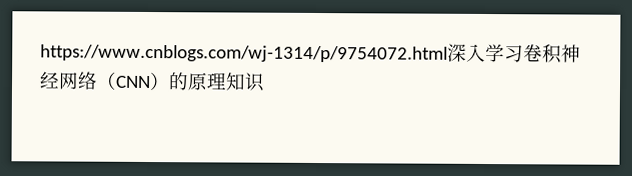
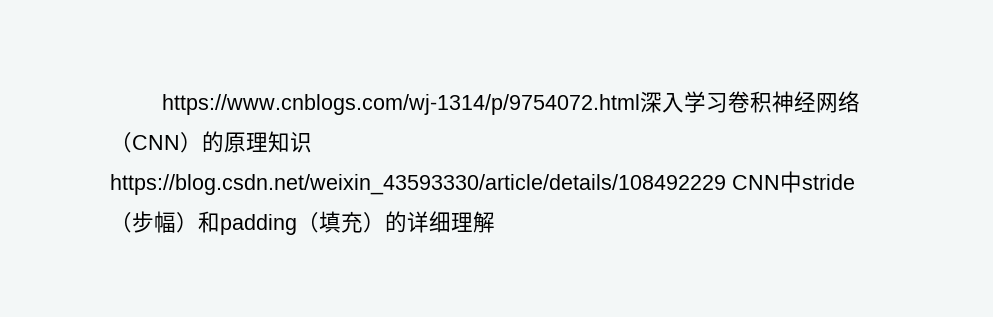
(265, 82) none -> [110,171,855,195] [110,211,495,235] https://blog.csdn.net/weixin_43593330/article/details/108492229 CNN中stride（步幅）和padding（填充）的详细理解

